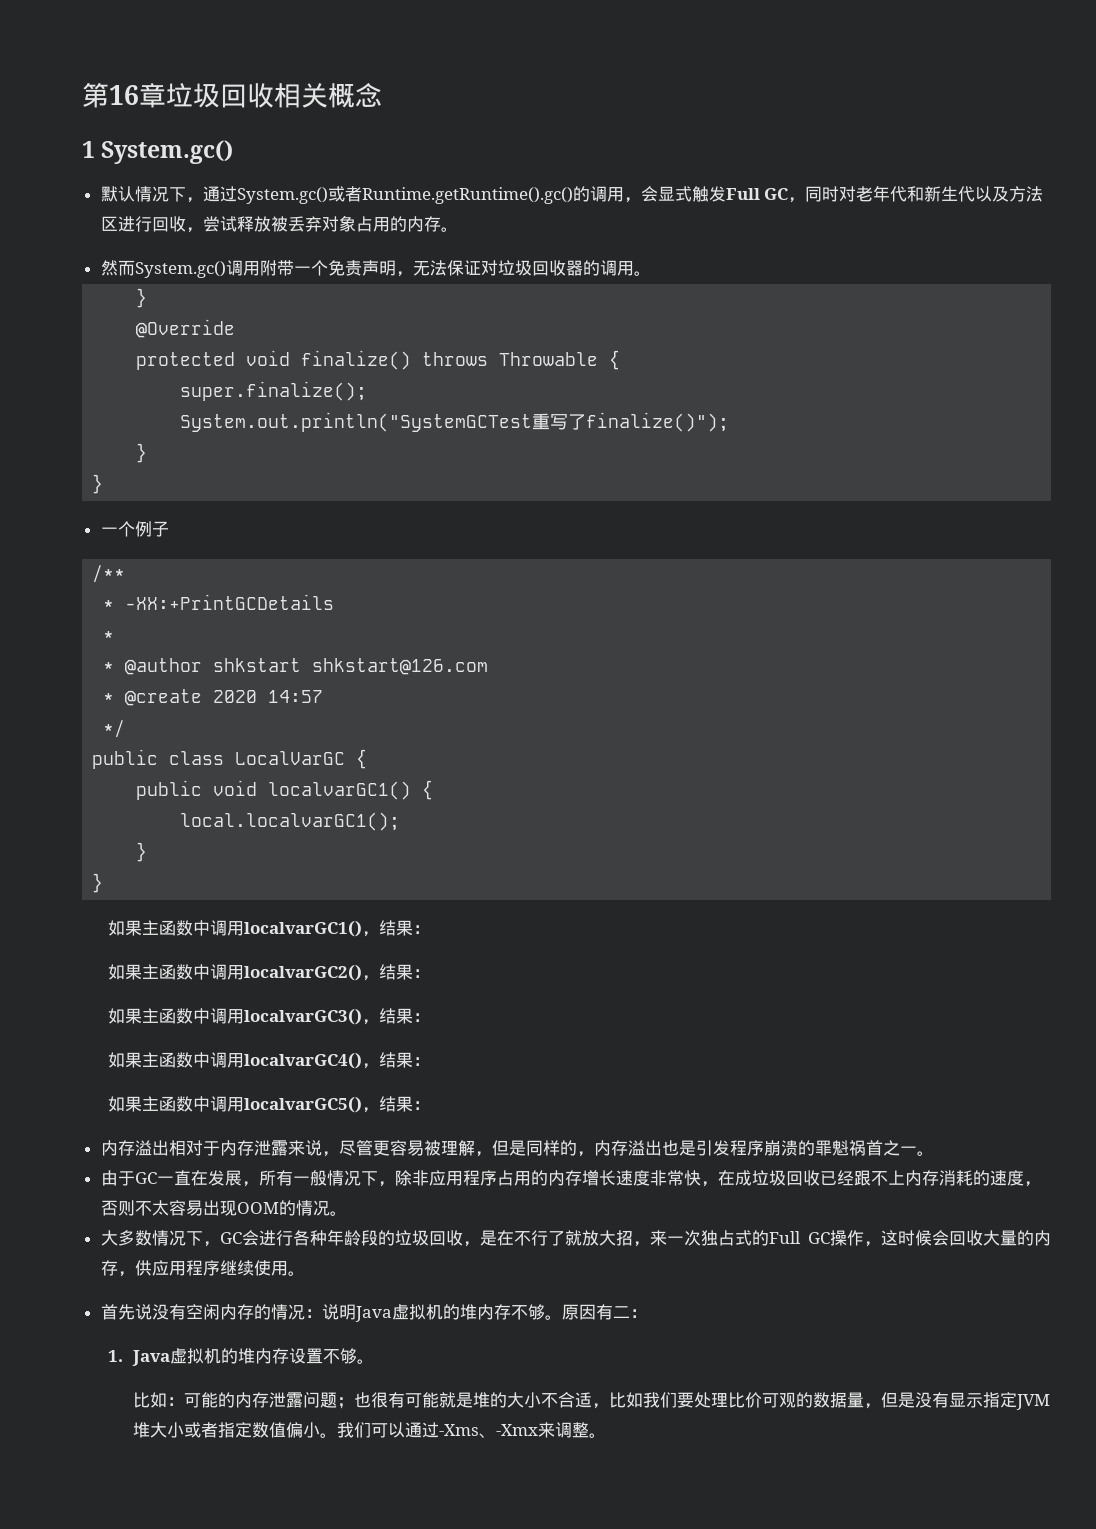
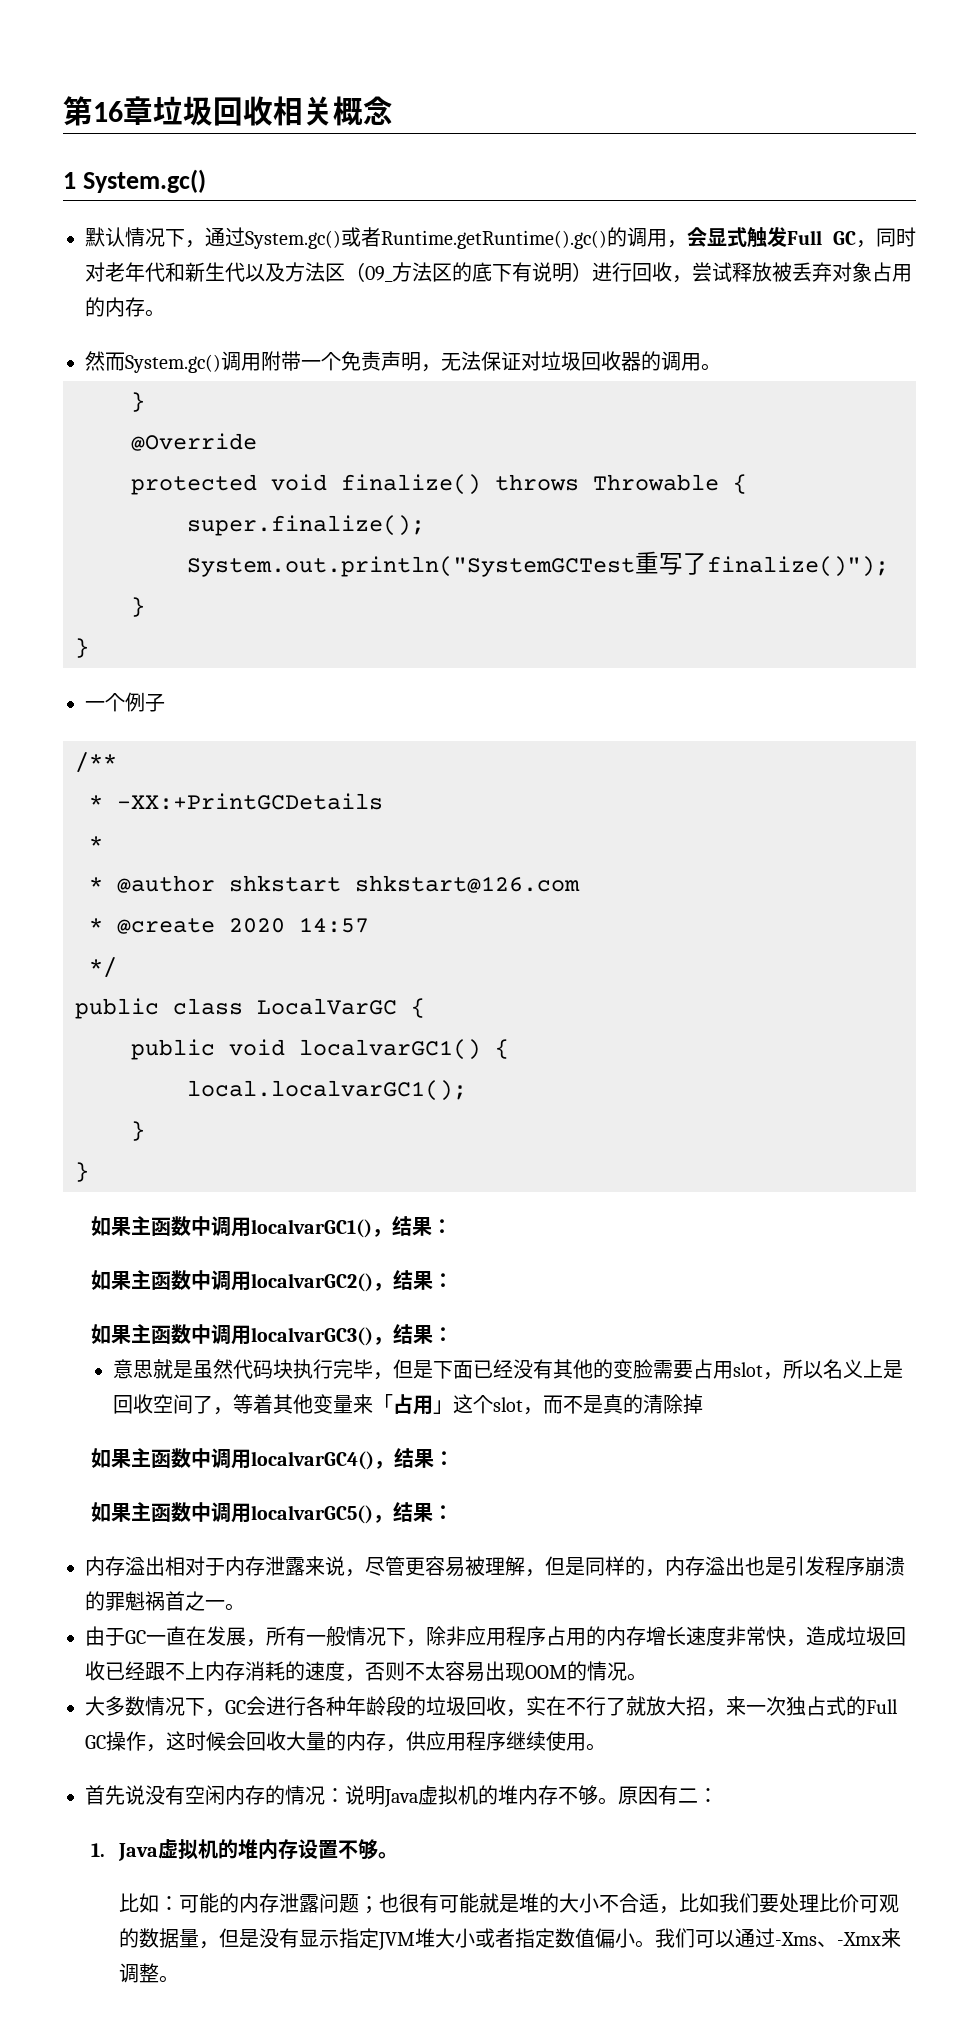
(118, 223) none -> [345,262,592,282] （09_方法区的底下有说明）
(430, 1017) none -> [113,1359,904,1380] [113,1394,704,1415] // 意思就是虽然代码块执行完毕，但是下面已经没有其他的变脸需要占用slot，所以名义上是回收空间了，等着其他变量来「占用」这个slot，而不是真的清除掉
[717,1170,735,1186] 在 -> [806,1626,826,1646] 造
[479,1230,497,1246] 是 -> [526,1696,546,1716] 实

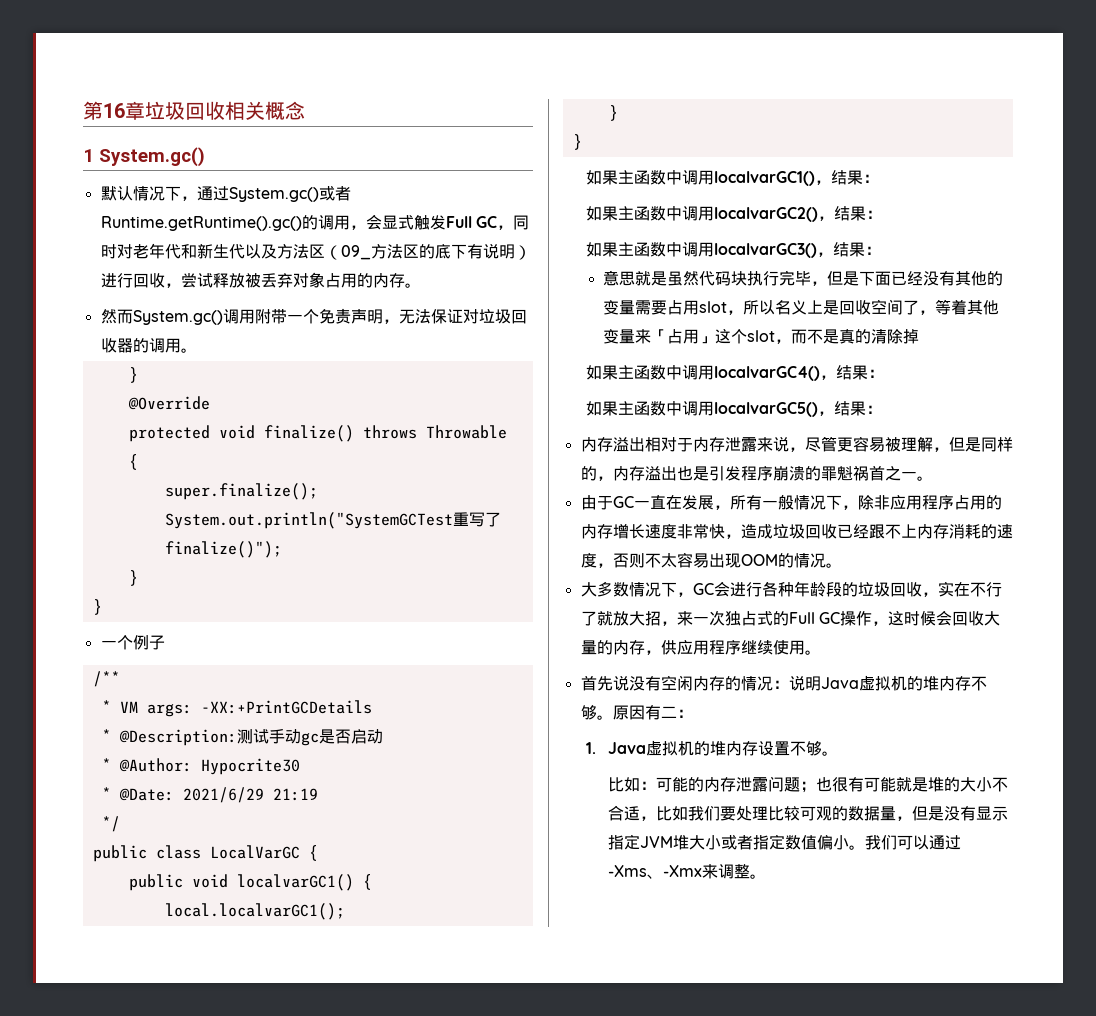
(103, 802) none -> [119,701,192,717] VM args:
[89,875,580,893] [89,917,369,934] // * @author shkstart shkstart@126.com // * @create 2020 14:57 -> [118,729,383,746] [101,758,300,775] [101,787,318,803] @Description:测试手动gc是否启动 // * @Author: Hypocrite30 // * @Date: 2021/6/29 21:19
[633,1359,654,1379] 脸 -> [619,300,636,315] 量
[839,1894,860,1913] 价 -> [784,806,801,821] 较

